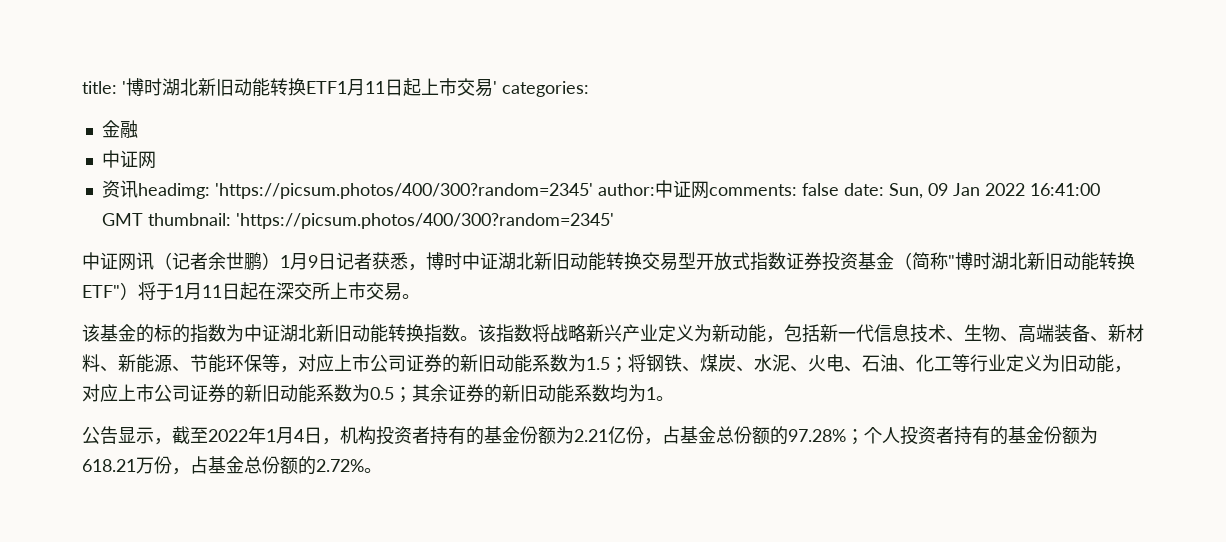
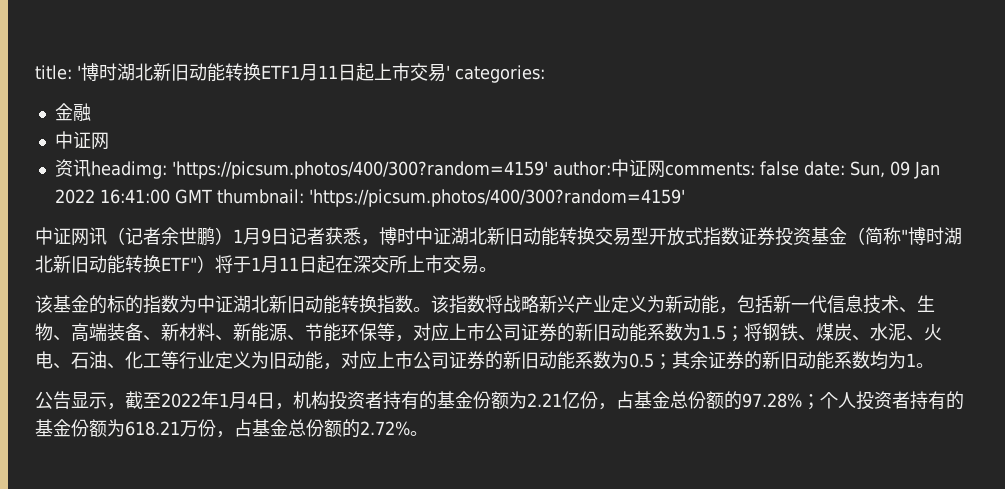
[214,183,593,199] 'https://picsum.photos/400/300?random=2345' -> [171,161,548,179] 'https://picsum.photos/400/300?random=4159'
[235,213,614,229] 'https://picsum.photos/400/300?random=2345' -> [308,189,685,207] 'https://picsum.photos/400/300?random=4159'

